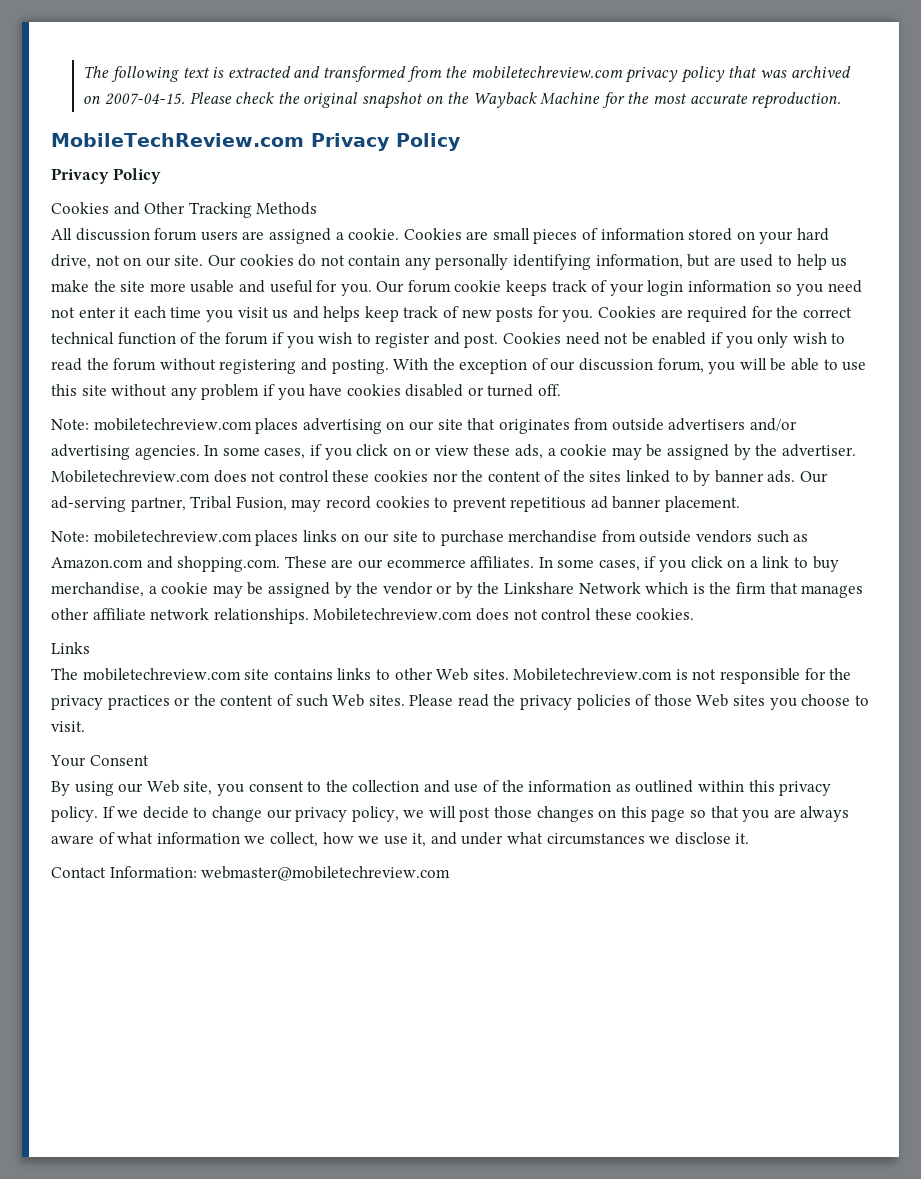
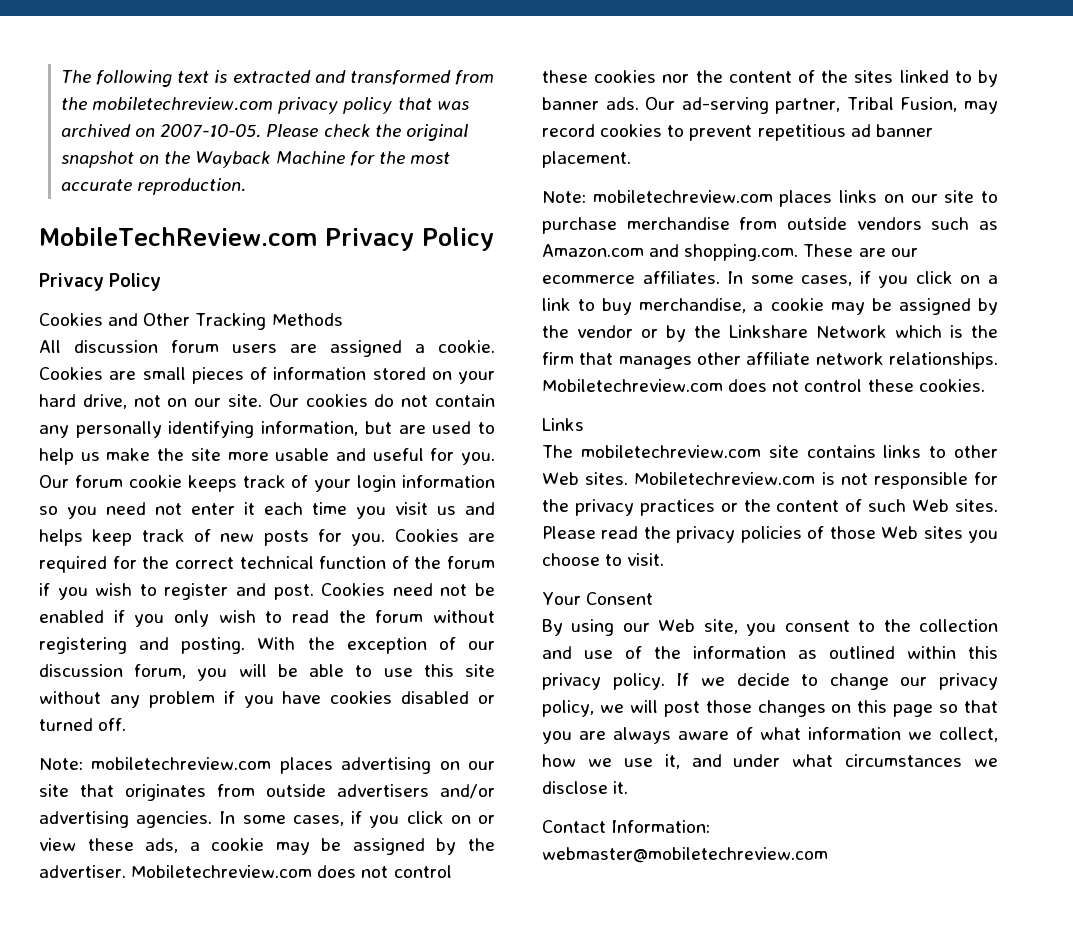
[104,93,185,105] 2007-04-15. -> [160,124,262,138] 2007-10-05.

